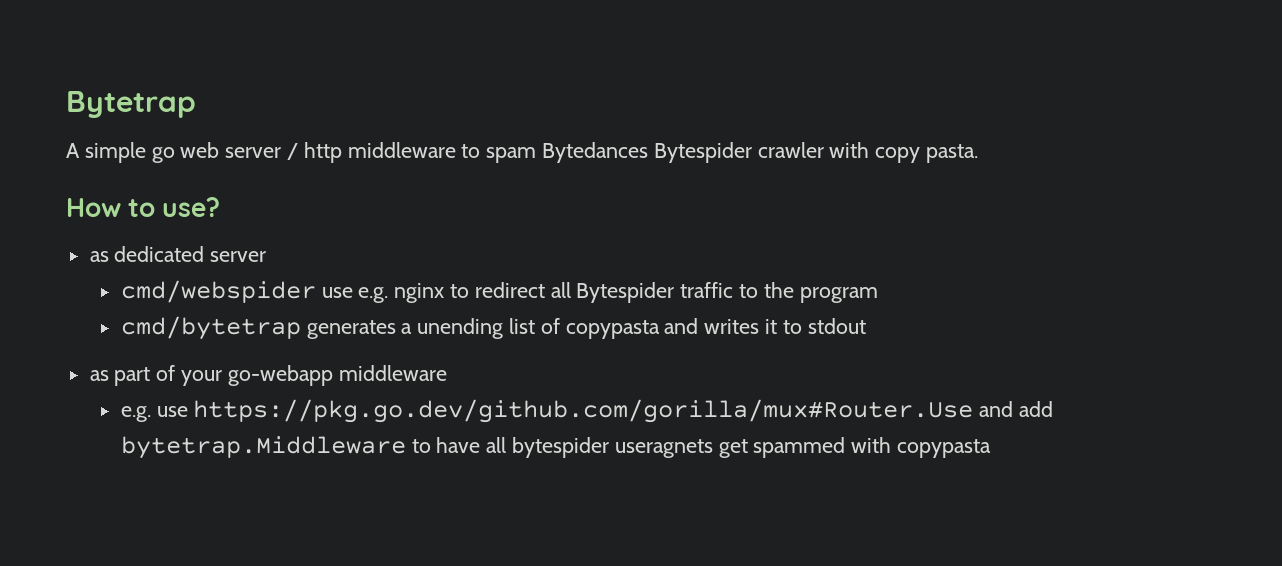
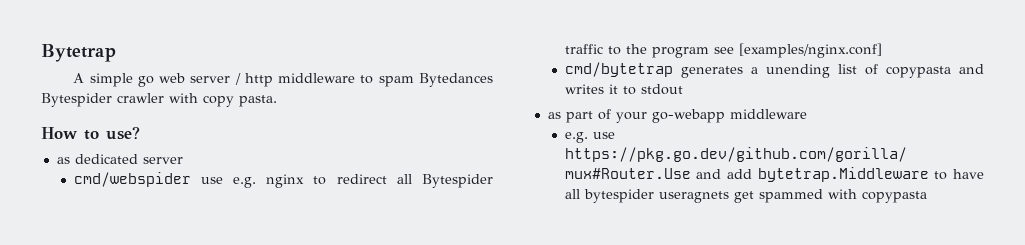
(878, 295) none -> [713,43,882,58] see [examples/nginx.conf]

